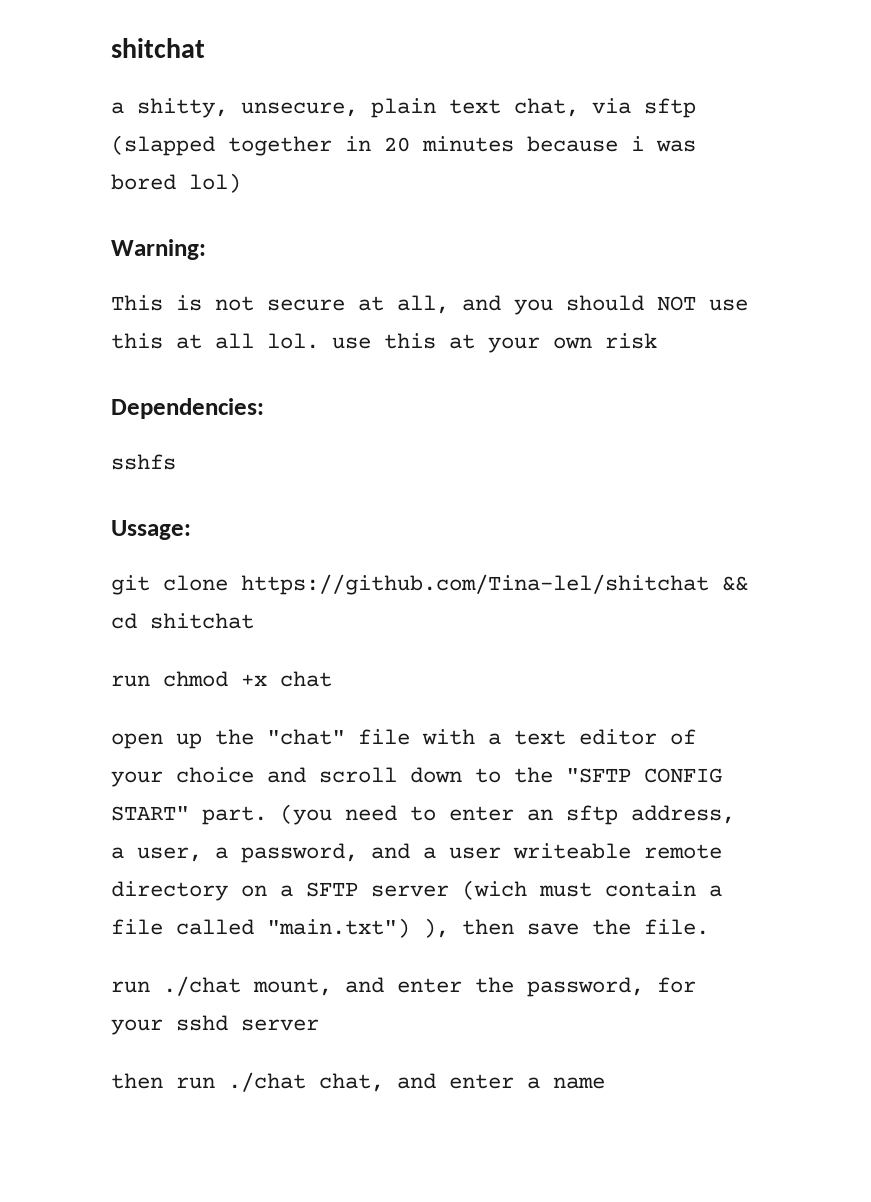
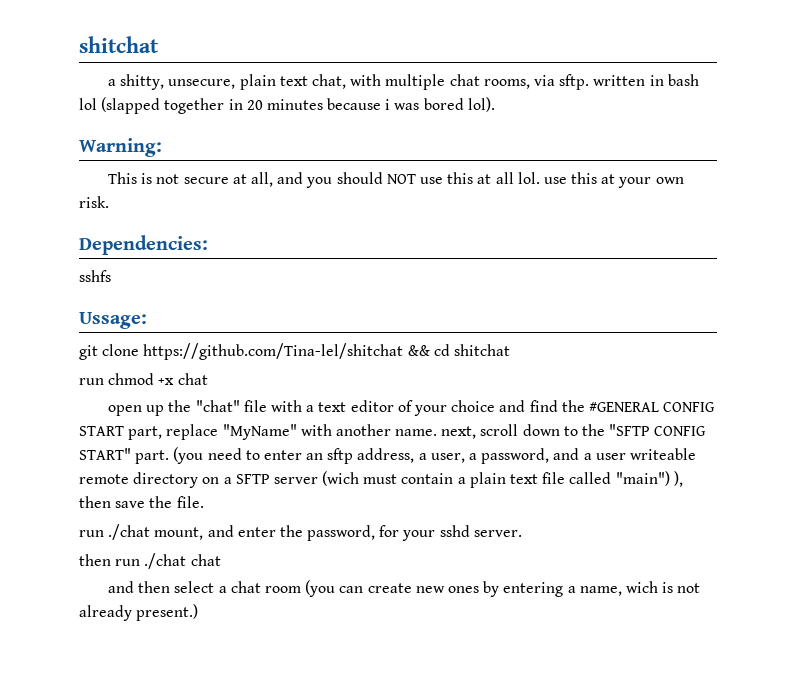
[592,98,696,118] via sftp -> [350,74,699,90] [79,98,97,110] with multiple chat rooms, via sftp. written in bash lol
[189,173,241,193] lol) -> [467,97,495,112] lol).
[605,333,657,349] risk -> [79,196,109,208] risk.
(306, 775) none -> [529,400,716,412] [79,424,477,440] find the #GENERAL CONFIG START part, replace "MyName" with another name. next,
(722, 891) none -> [469,472,539,488] plain text
[267,918,410,938] "main.txt") -> [615,471,670,486] "main")
[241,1019,319,1031] server -> [473,530,522,537] server.
[319,1073,605,1092] chat, and enter a name -> [190,554,221,566] [108,580,701,597] [79,604,199,621] chat // and then select a chat room (you can create new ones by entering a name, wich is not already present.)

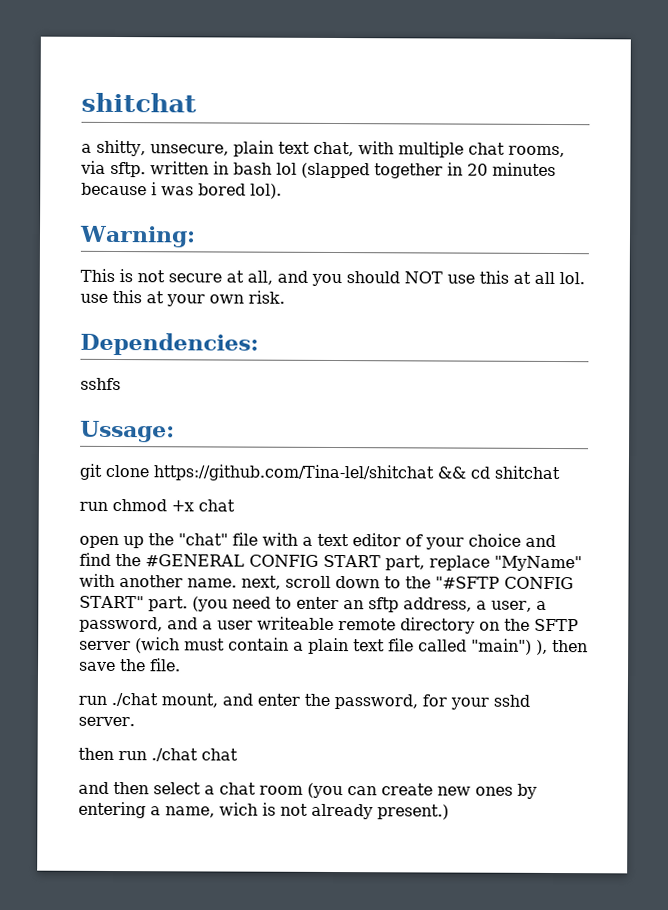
[609,424,651,436] "SFTP -> [435,576,500,589] "#SFTP
[223,477,232,484] a -> [504,618,530,631] the

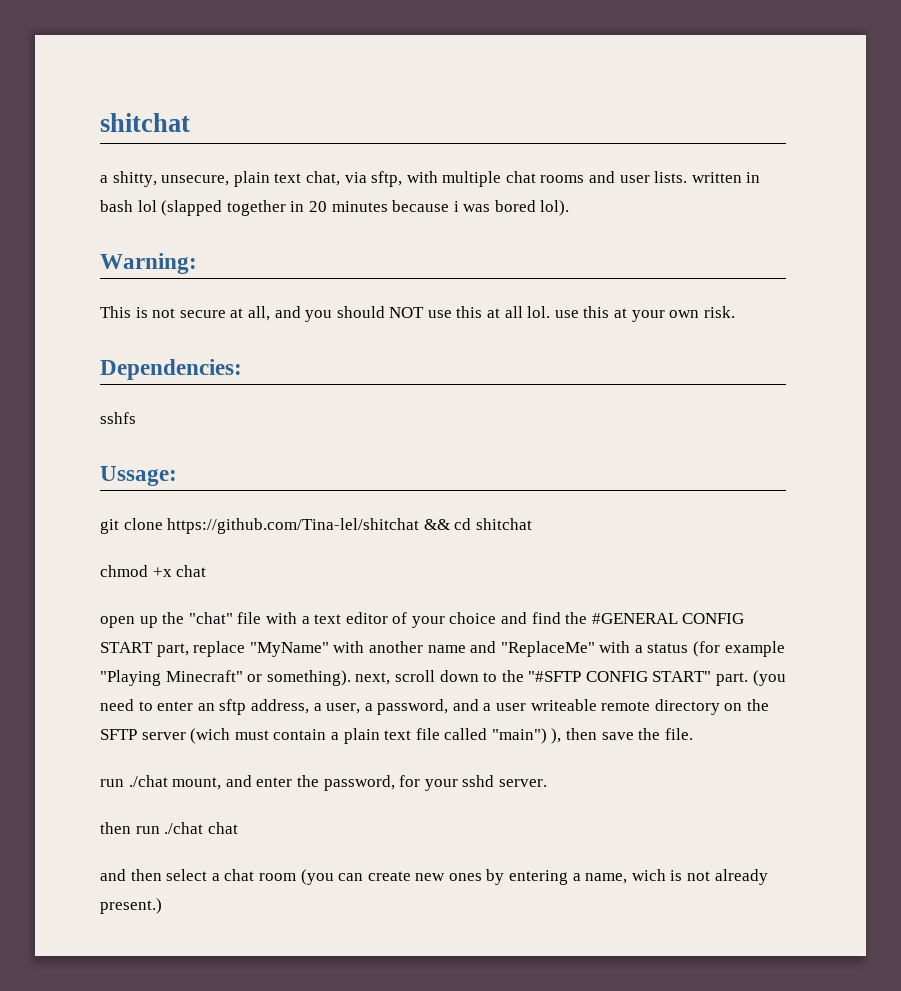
(354, 149) none -> [344,171,403,187] via sftp,
[507,145,565,158] [80,160,146,178] rooms, via sftp. -> [540,171,688,183] rooms and user lists.
[79,501,108,511] run -> (532, 524) none
[187,578,237,588] name. -> [427,641,785,657] [100,670,351,686] name and "ReplaceMe" with a status (for example "Playing Minecraft" or something).

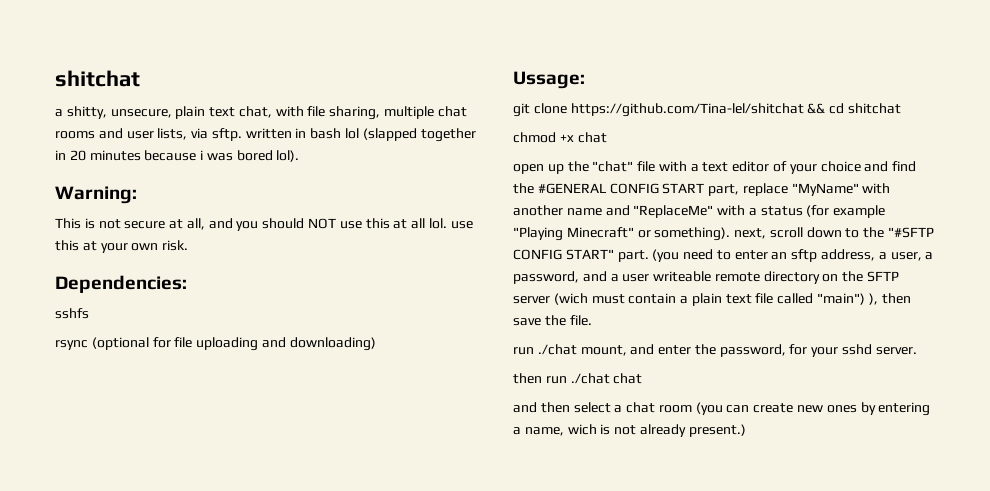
[344,171,438,187] via sftp, with -> [275,106,381,120] with file sharing,
[654,171,688,183] lists. -> [157,128,242,141] lists, via sftp.
(136, 418) none -> [55,337,376,351] // rsync (optional for file uploading and downloading)

